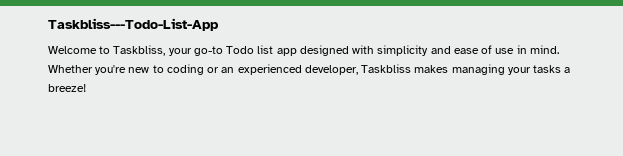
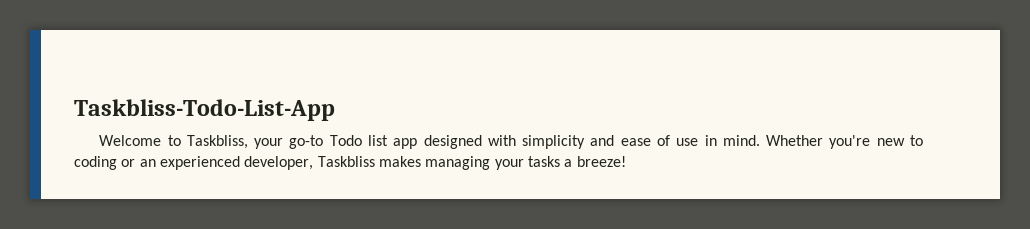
[48,18,219,31] Taskbliss---Todo-List-App -> [74,99,335,121] Taskbliss-Todo-List-App

